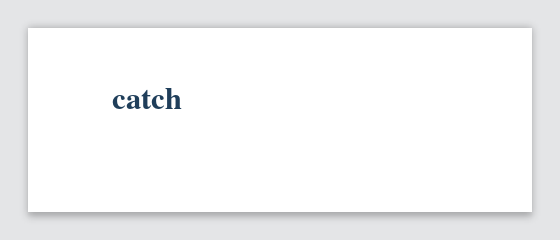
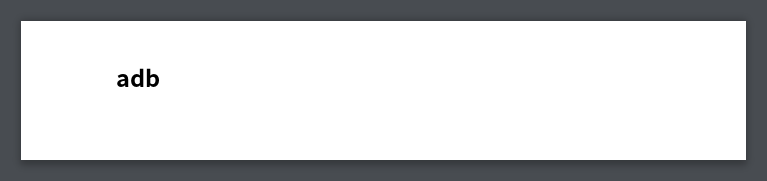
[112,88,182,109] catch -> [116,68,160,87] adb

